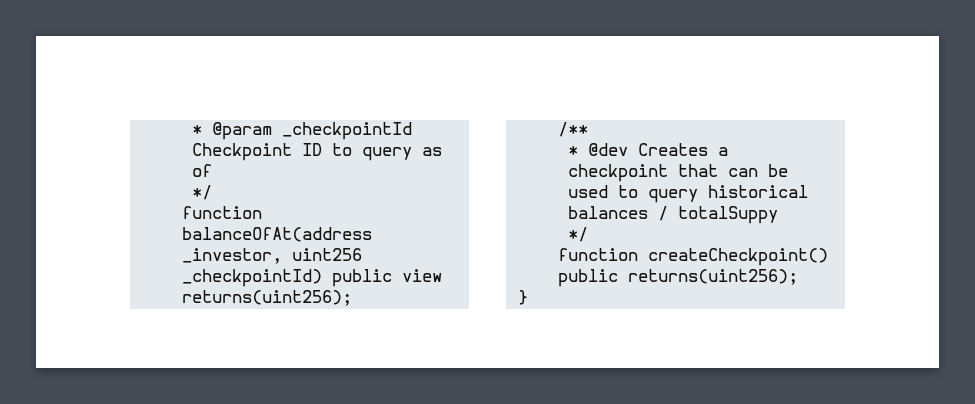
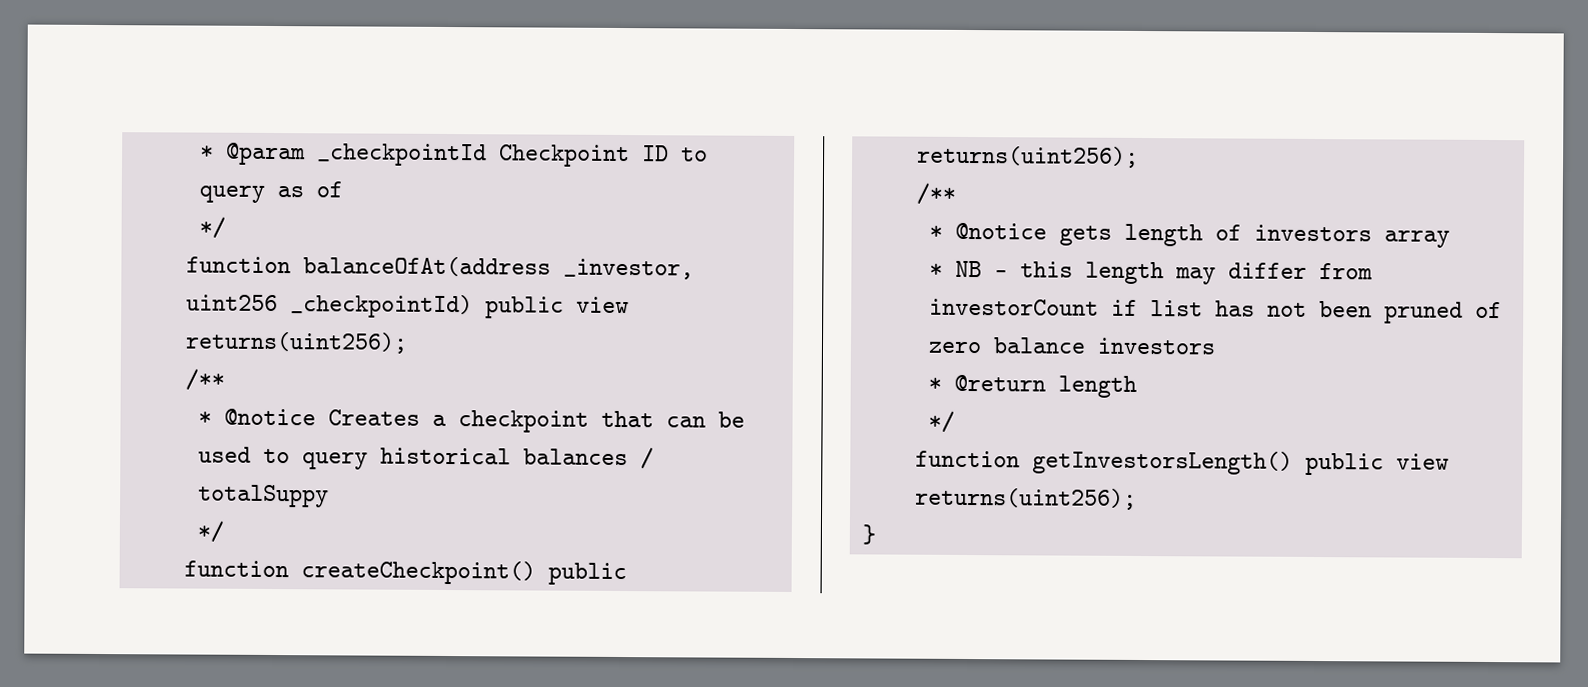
[587,143,628,156] @dev -> [223,408,316,426] @notice
(798, 277) none -> [915,182,956,205] [928,222,1450,248] [928,260,1373,285] [928,298,1502,324] [927,337,1216,355] [927,374,1137,398] [927,410,955,433] [914,450,1449,476] [914,487,1137,510] // /** // * @notice gets length of investors array // * NB - this length may differ from investorCount if list has not been pruned of zero balance investors // * @return length // */ // function getInvestorsLength() public view returns(uint256);

